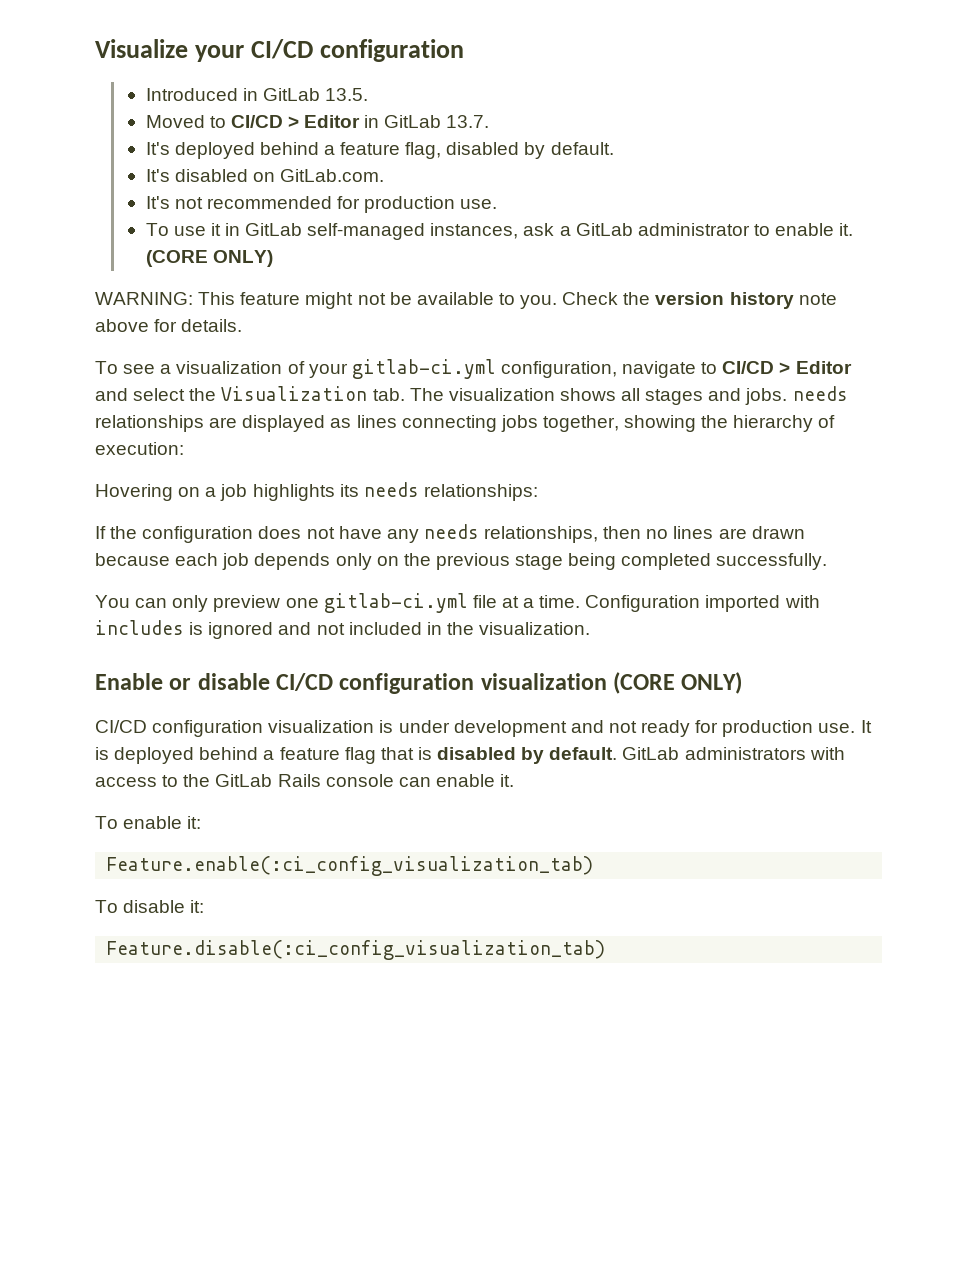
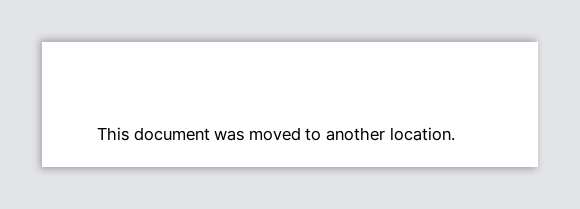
[95,39,464,62] [145,88,368,101] [145,115,490,128] [145,142,614,159] [145,169,384,182] [145,196,498,213] [145,223,854,240] [145,250,273,267] [95,292,837,309] [95,319,243,332] [95,359,852,379] [95,386,848,405] [95,415,836,432] [95,442,184,455] [95,482,538,501] [95,524,805,543] [95,553,828,570] [95,593,820,613] [95,620,591,639] [95,672,743,694] [95,720,872,737] [95,747,845,764] [95,774,515,787] [95,816,202,829] [106,856,594,876] [95,900,205,913] [106,940,606,960] Visualize your CI/CD configuration // Introduced in GitLab 13.5. // Moved to CI/CD > Editor in GitLab 13.7. // It's deployed behind a feature flag, disabled by default. // It's disabled on GitLab.com. // It's not recommended for production use. // To use it in GitLab self-managed instances, ask a GitLab administrator to enable it. (CORE ONLY) // WARNING: This feature might not be available to you. Check the version history note above for details. // To see a visualization of your gitlab-ci.yml configuration, navigate to CI/CD > Editor and select the Visualization tab. The visualization shows all stages and jobs. needs relationships are displayed as lines connecting jobs together, showing the hierarchy of execution: // Hovering on a job highlights its needs relationships: // If the configuration does not have any needs relationships, then no lines are drawn because each job depends only on the previous stage being completed successfully. // You can only preview one gitlab-ci.yml file at a time. Configuration imported with includes is ignored and not included in the visualization. // Enable or disable CI/CD configuration visualization (CORE ONLY) // CI/CD configuration visualization is under development and not ready for production use. It is deployed behind a feature flag that is disabled by default. GitLab administrators with access to the GitLab Rails console can enable it. // To enable it: // Feature.enable(:ci_config_visualization_tab) // To disable it: // Feature.disable(:ci_config_visualization_tab) -> [97,127,455,141] This document was moved to another location.

